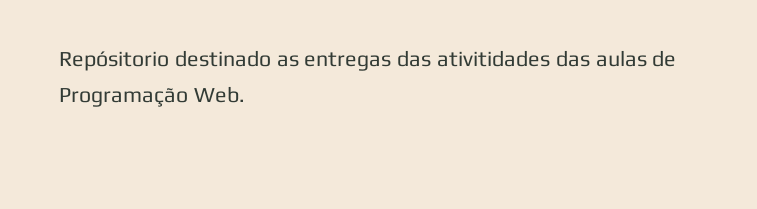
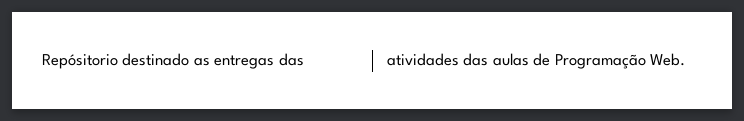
[437,50,551,67] ativitidades -> [387,53,459,66] atividades

